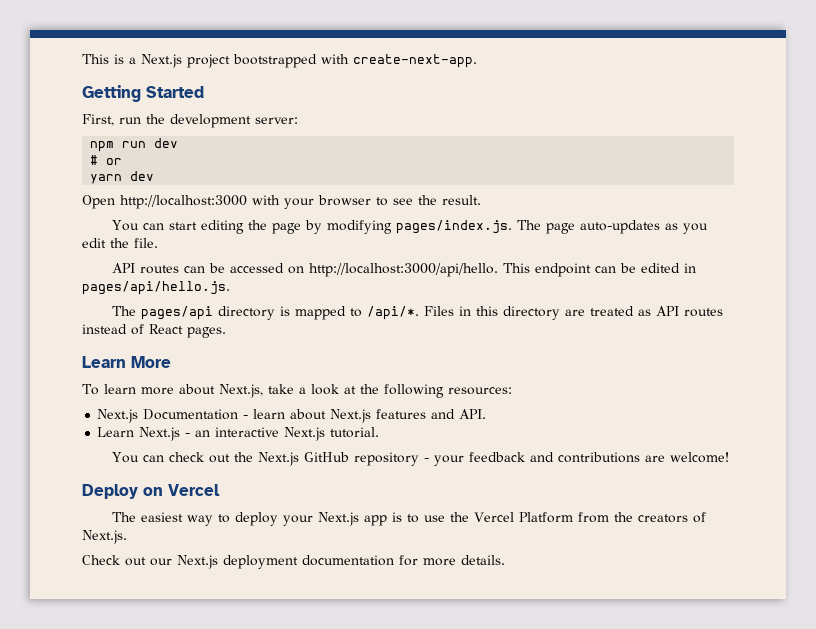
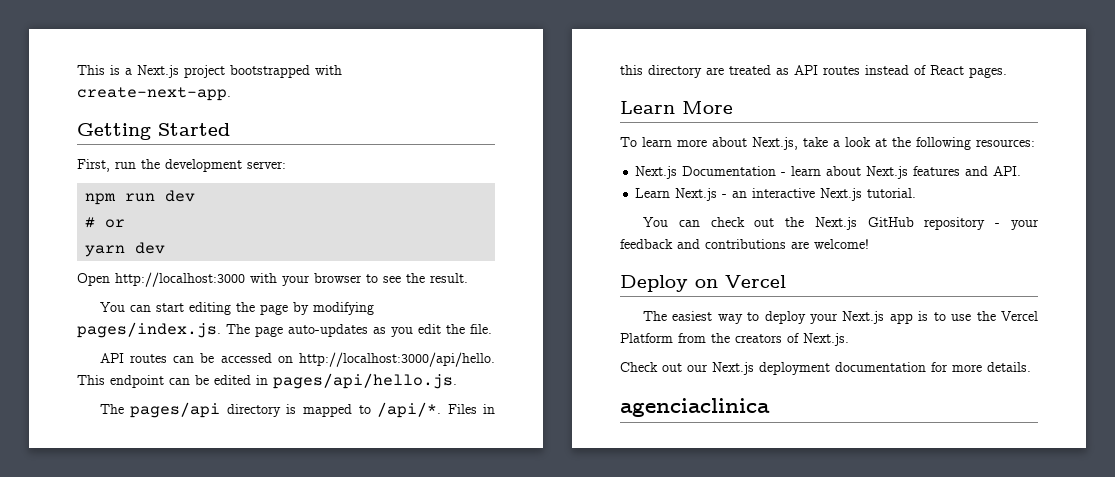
(505, 560) none -> [620,398,770,417] // agenciaclinica

